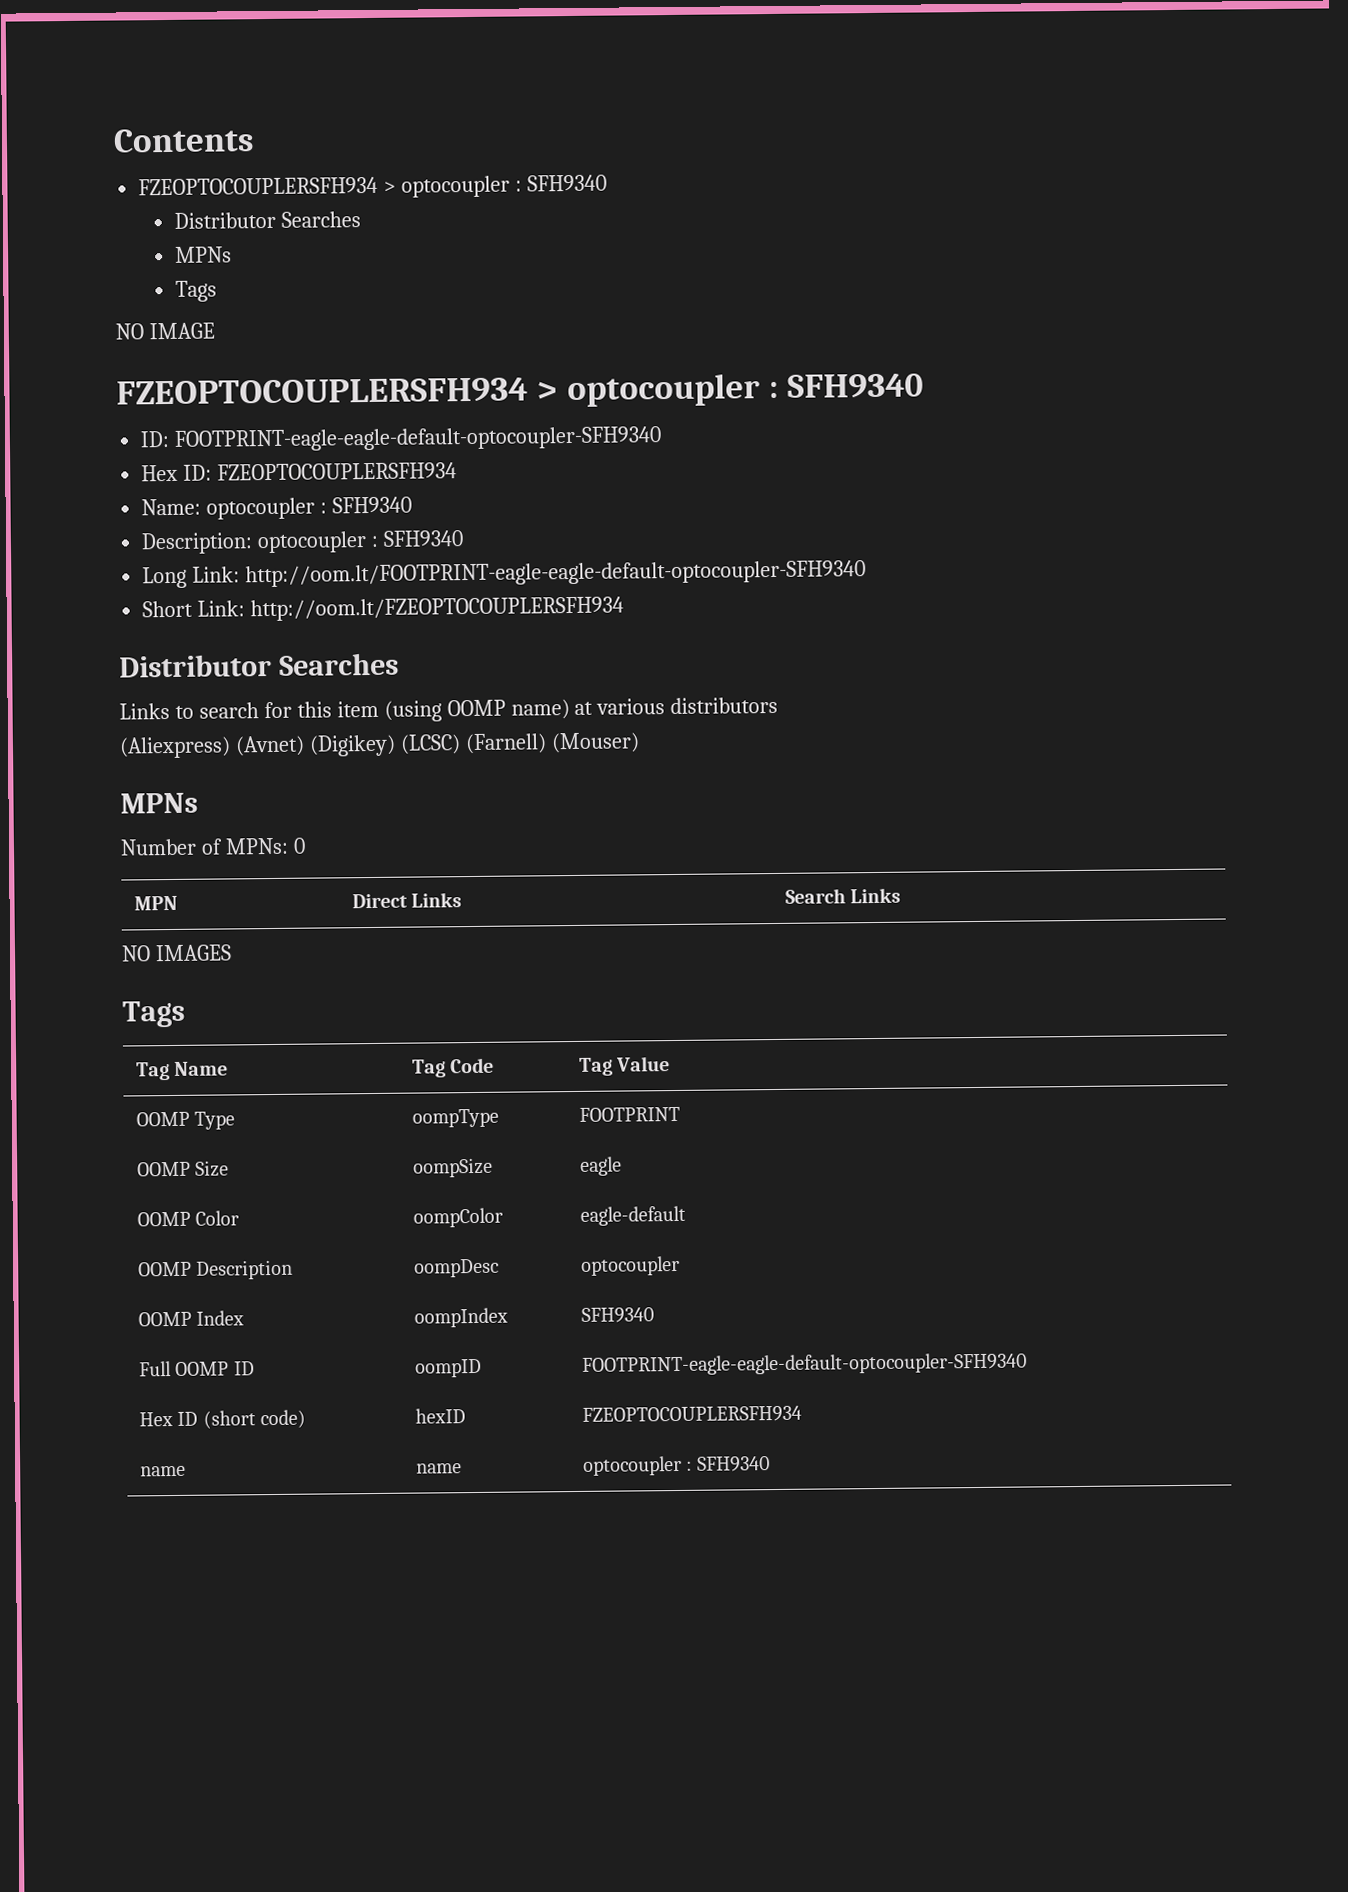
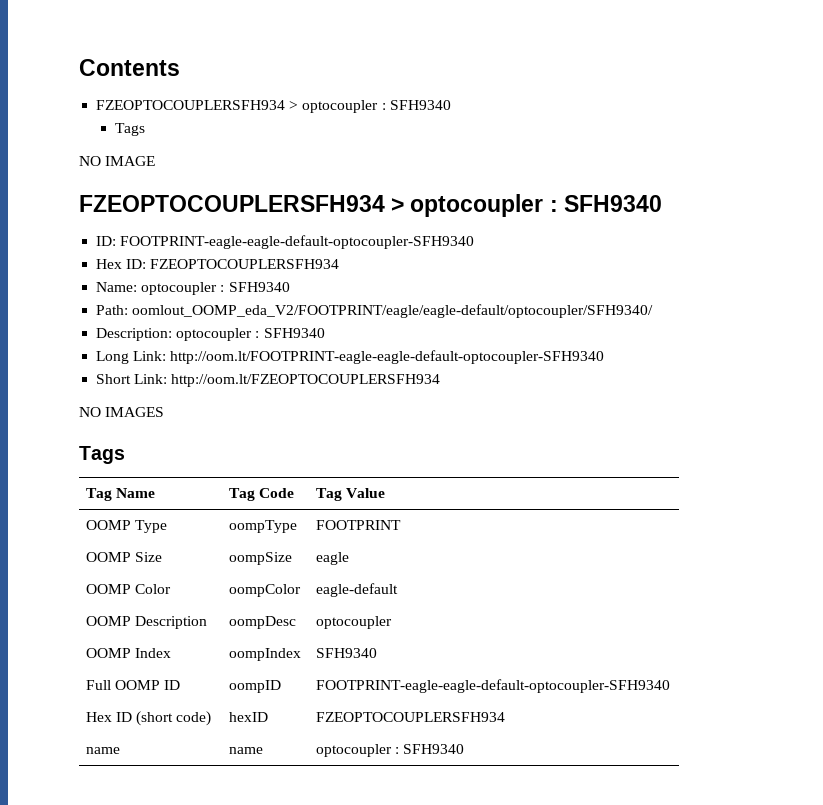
[174,211,362,229] [175,246,233,263] // Distributor Searches // MPNs -> (451, 105) none
(413, 505) none -> [96,304,654,318] // Path: oomlout_OOMP_eda_V2/FOOTPRINT/eagle/eagle-default/optocoupler/SFH9340/
[119,652,399,678] [119,696,779,722] [119,732,640,759] [120,792,198,814] [120,837,306,856] [133,895,178,911] [351,892,463,909] [784,887,902,904] // Distributor Searches // Links to search for this item (using OOMP name) at various distributors // (Aliexpress) (Avnet) (Digikey) (LCSC) (Farnell) (Mouser) // MPNs // Number of MPNs: 0 // MPN | Direct Links | Search Links -> (441, 380) none

